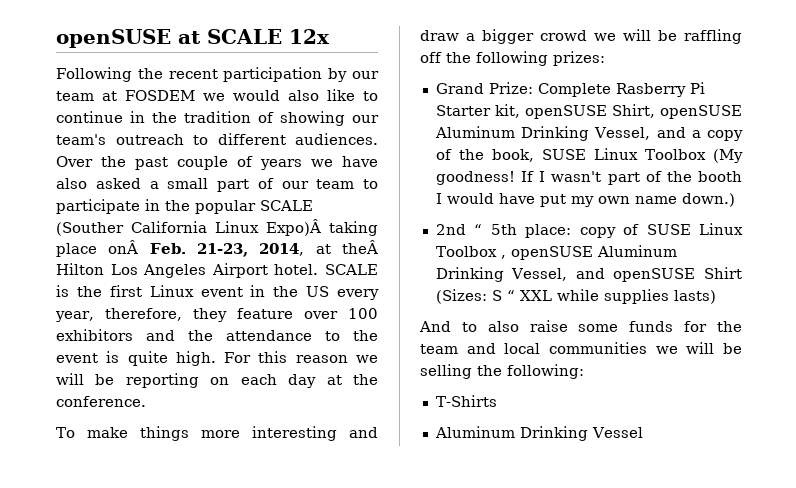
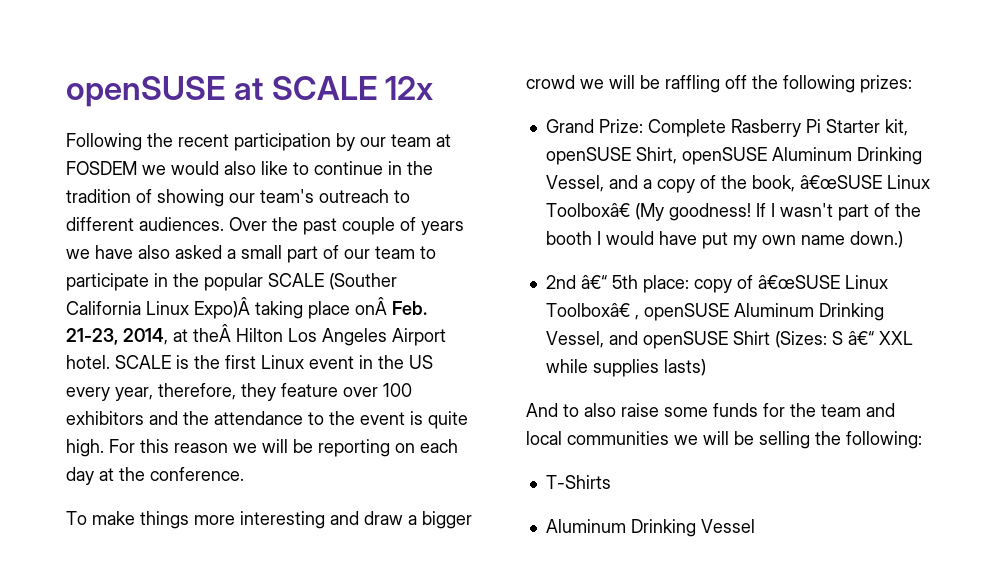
[541,148,707,160] SUSE Linux Toolbox -> [799,175,930,189] [545,203,630,217] â€œSUSE Linux Toolboxâ€
[474,224,483,235] “ -> [580,275,607,289] â€“
[646,223,743,235] [435,246,497,257] SUSE Linux Toolbox -> [757,275,888,289] [545,303,630,317] â€œSUSE Linux Toolboxâ€
[506,290,515,301] “ -> [847,331,874,345] â€“

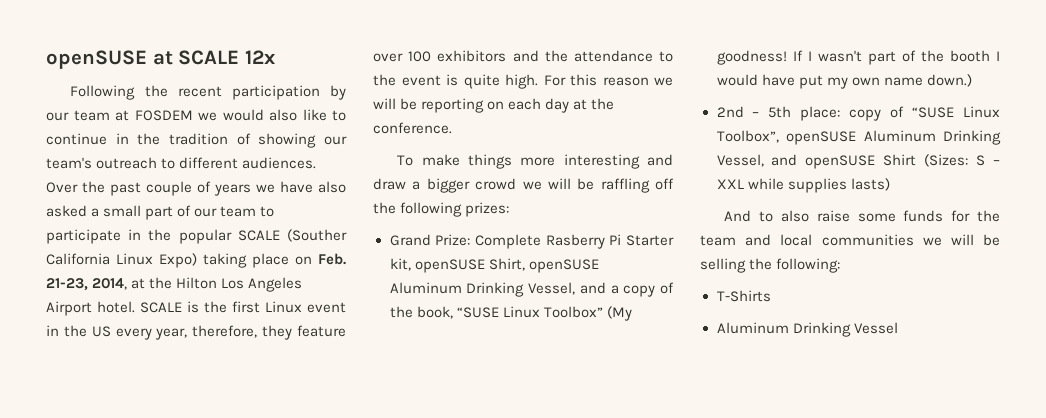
[194,297,250,319] Expo)Â -> [159,253,197,268] Expo)
[355,297,387,315] onÂ -> [295,256,312,265] on
[193,324,231,342] theÂ -> [149,277,173,289] the
[799,175,930,189] [545,203,630,217] â€œSUSE Linux Toolboxâ€ -> [456,306,603,318] “SUSE Linux Toolbox”
[580,275,607,289] â€“ -> [752,112,760,117] –
[757,275,888,289] [545,303,639,320] â€œSUSE Linux Toolboxâ€ , -> [912,106,1000,118] [716,130,779,143] “SUSE Linux Toolbox”,
[847,331,874,345] â€“ -> [993,160,1000,165] –

